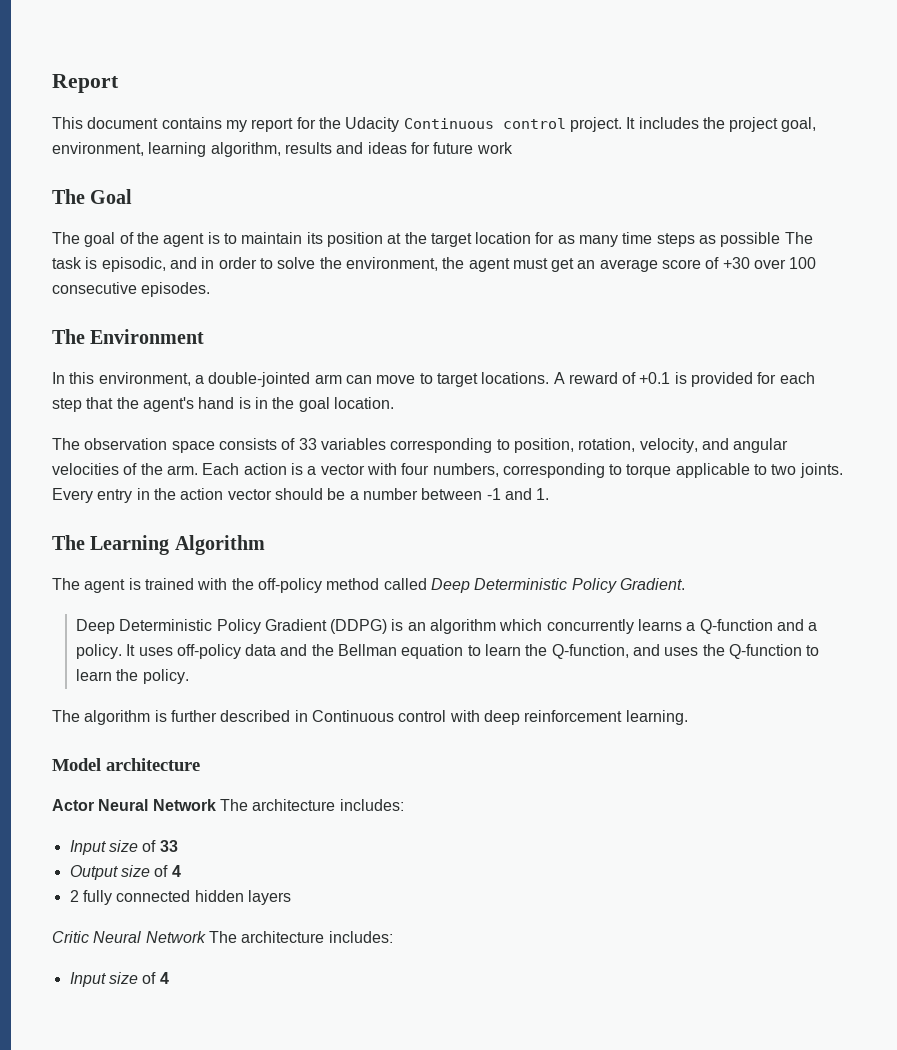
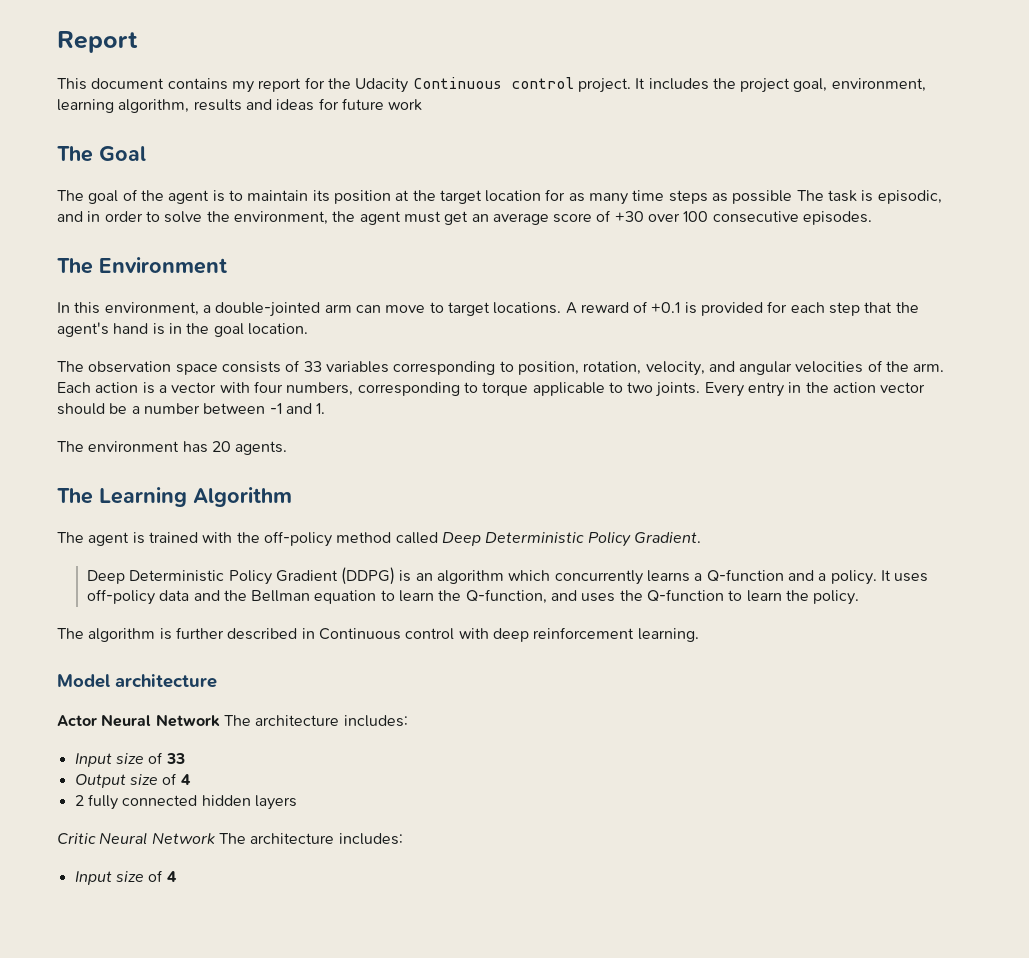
(550, 494) none -> [57,441,288,455] // The environment has 20 agents.

